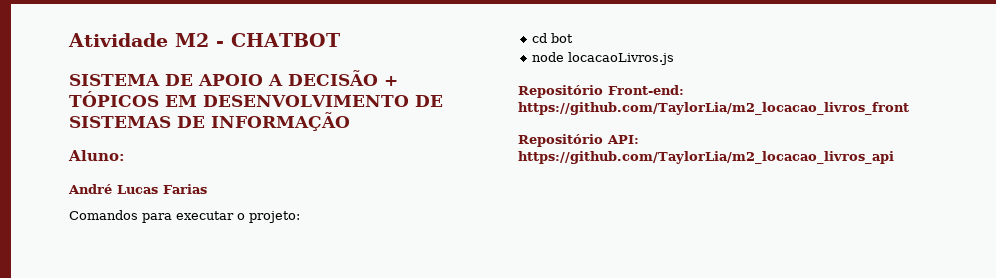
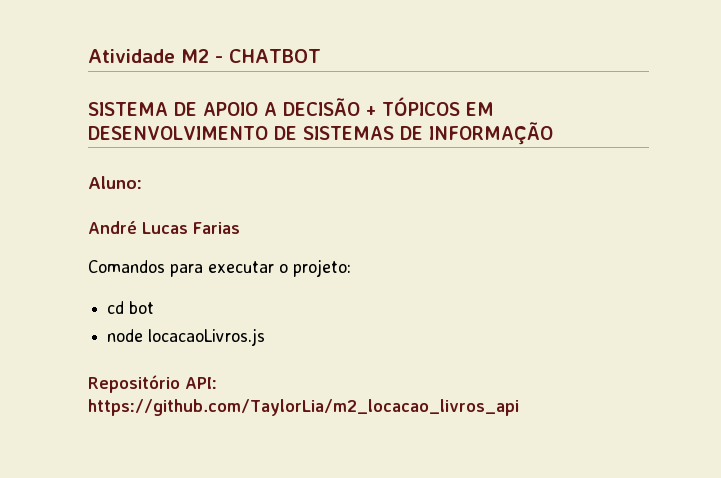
[518,85,684,98] [518,102,909,115] // Repositório Front-end: https://github.com/TaylorLia/m2_locacao_livros_front -> (266, 337) none

